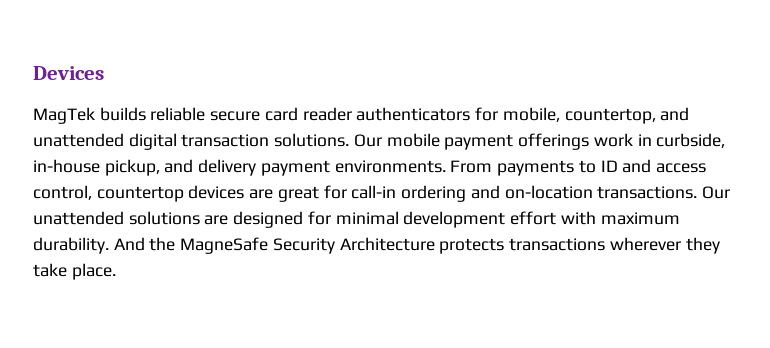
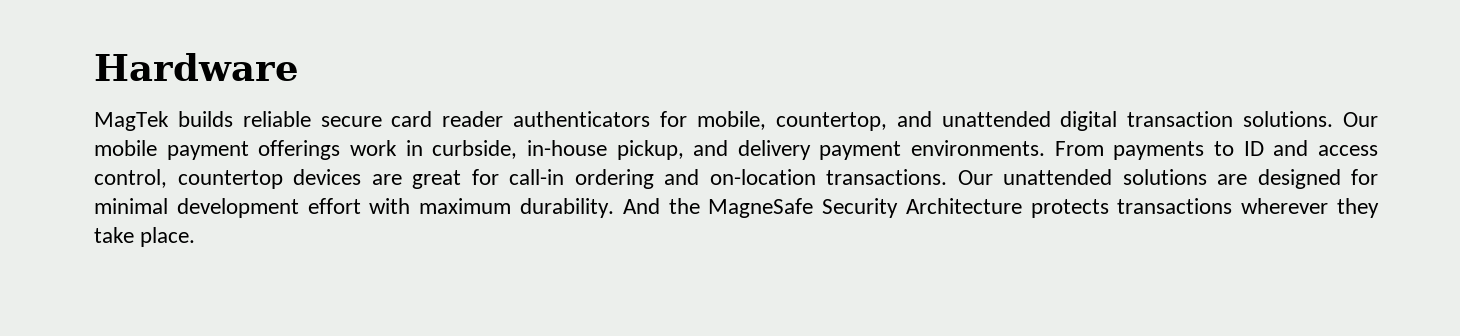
[33,66,104,80] Devices -> [94,53,299,81] Hardware

